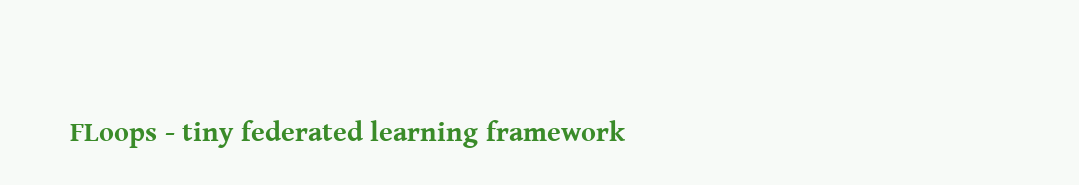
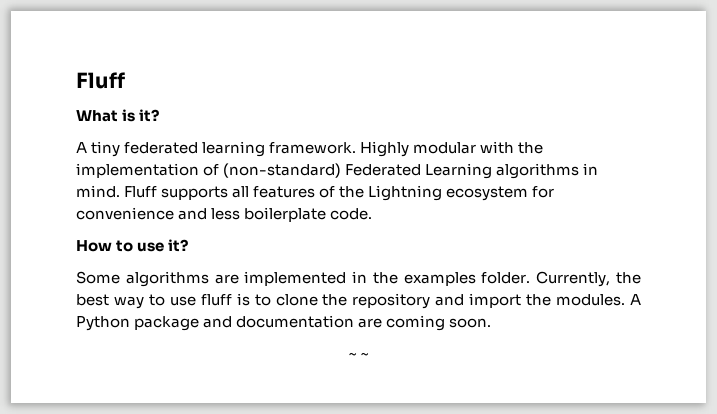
[70,120,626,148] FLoops - tiny federated learning framework -> [76,72,125,89] [76,109,160,122] [76,141,544,157] [76,163,599,179] [76,185,555,201] [76,207,373,222] [76,239,189,252] [76,271,641,287] [76,293,642,309] [76,315,492,331] [349,352,369,359] Fluff // What is it? // A tiny federated learning framework. Highly modular with the implementation of (non-standard) Federated Learning algorithms in mind. Fluff supports all features of the Lightning ecosystem for convenience and less boilerplate code. // How to use it? // Some algorithms are implemented in the examples folder. Currently, the best way to use fluff is to clone the repository and import the modules. A Python package and documentation are coming soon. // ~ ~

